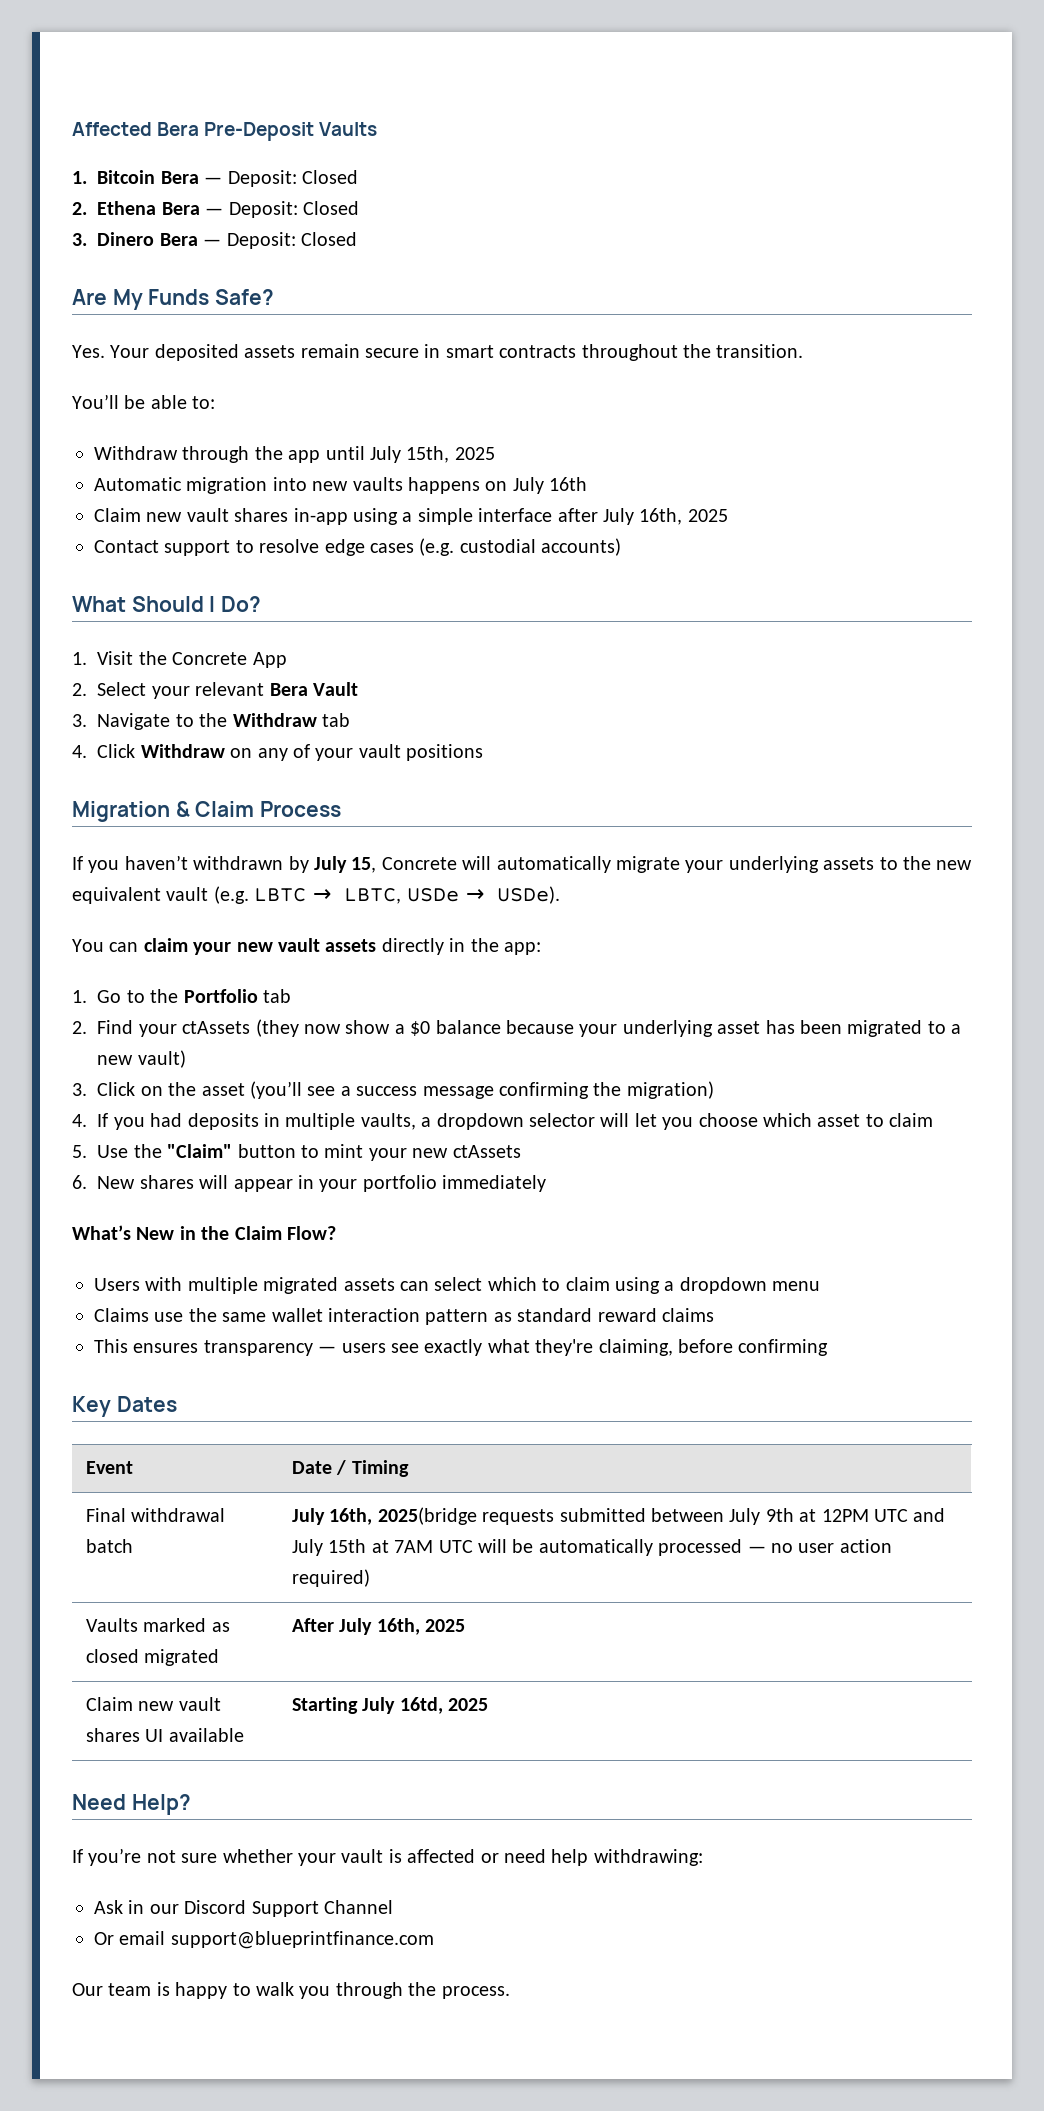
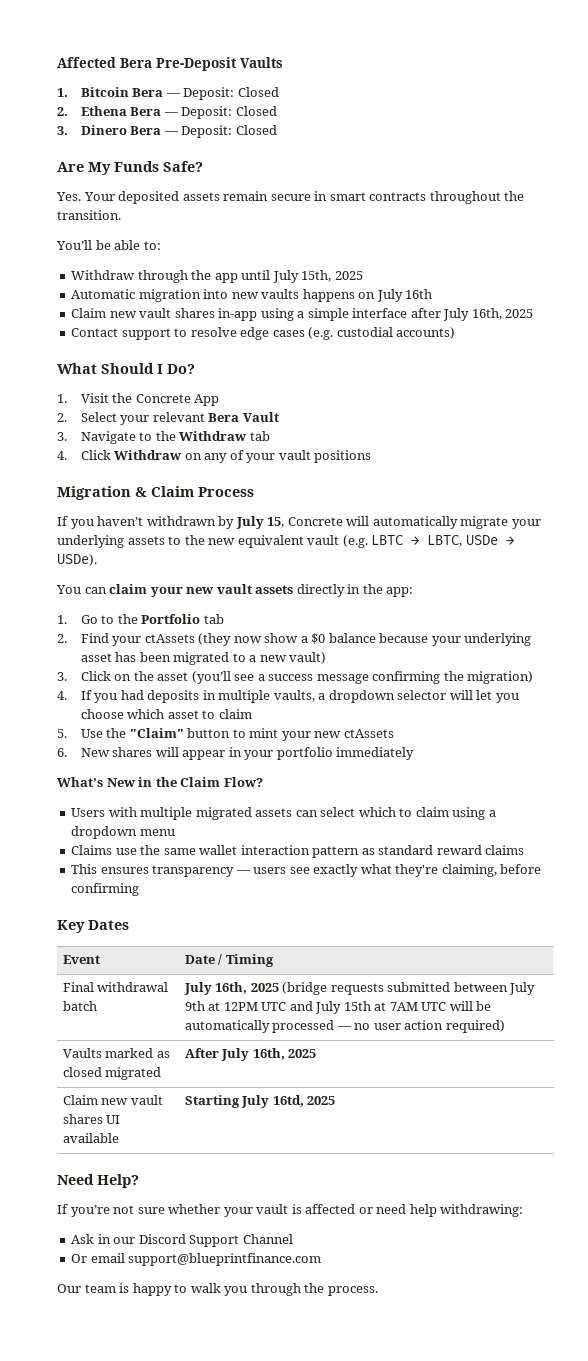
[377,1507,477,1525] 2025(bridge -> [250,982,328,995] 2025 (bridge

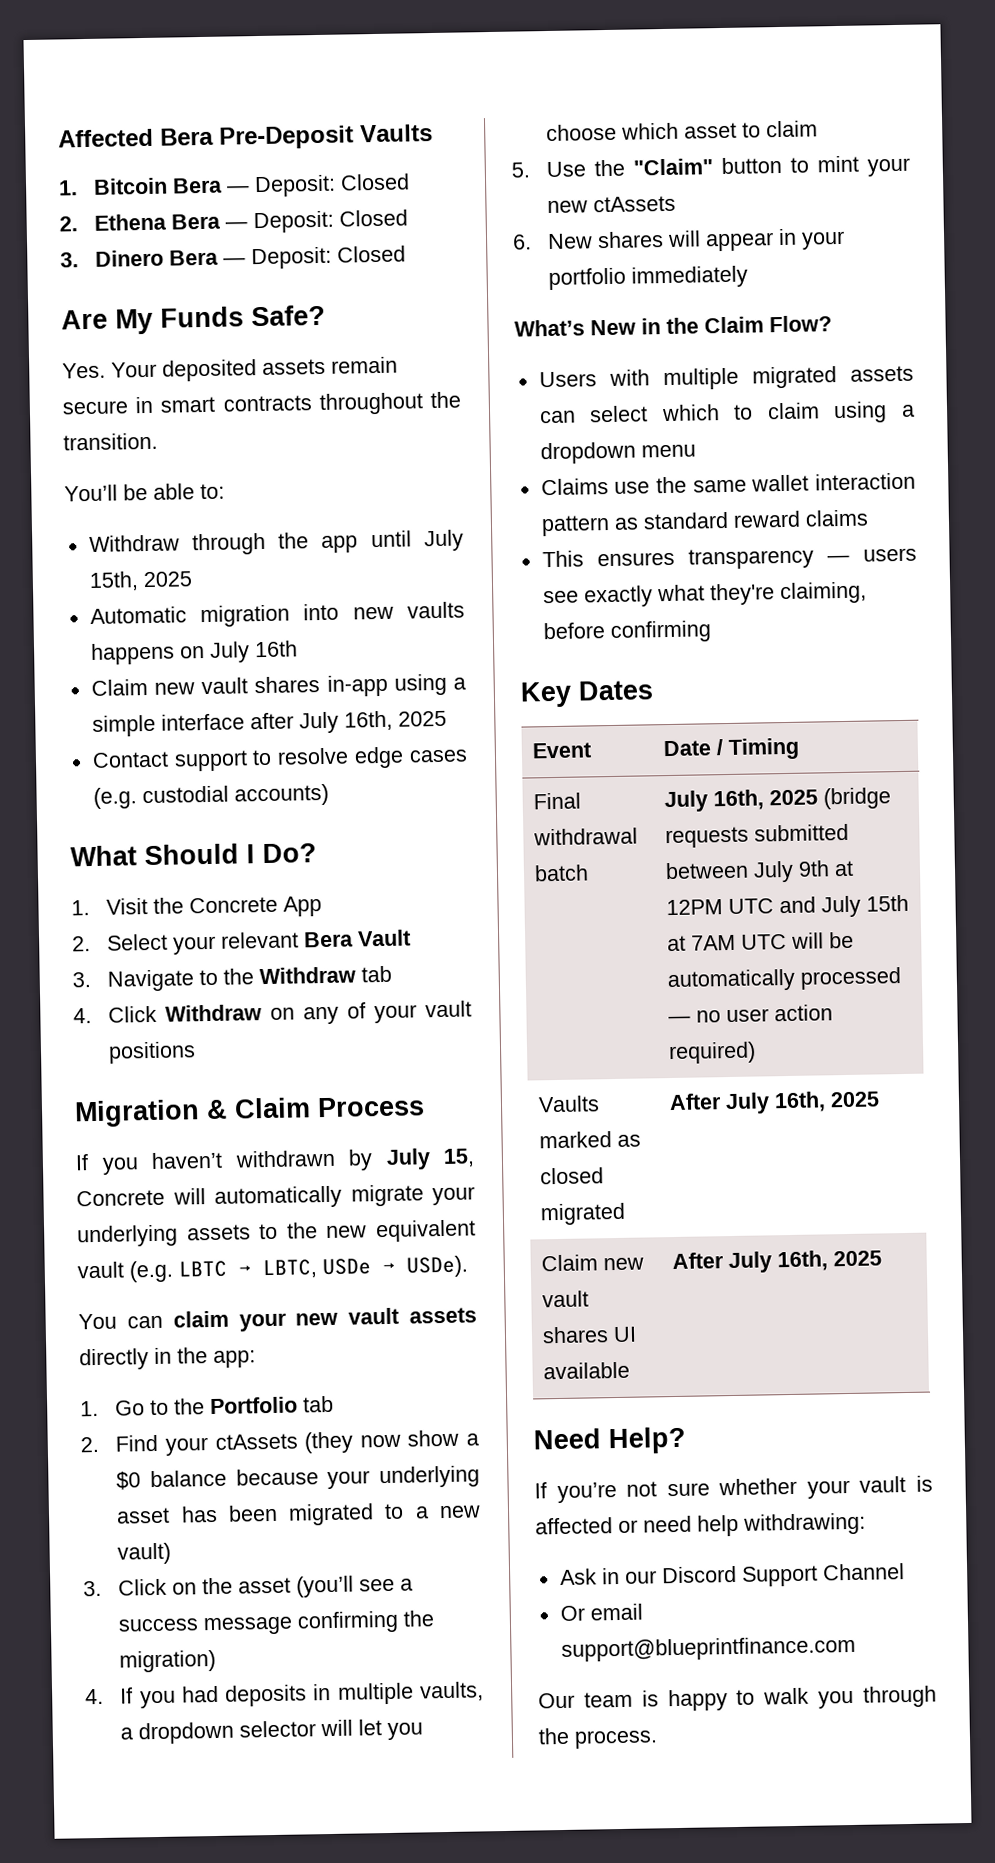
[184,1095,304,1108] Starting July 16td, -> [671,1250,828,1274] After July 16th,

